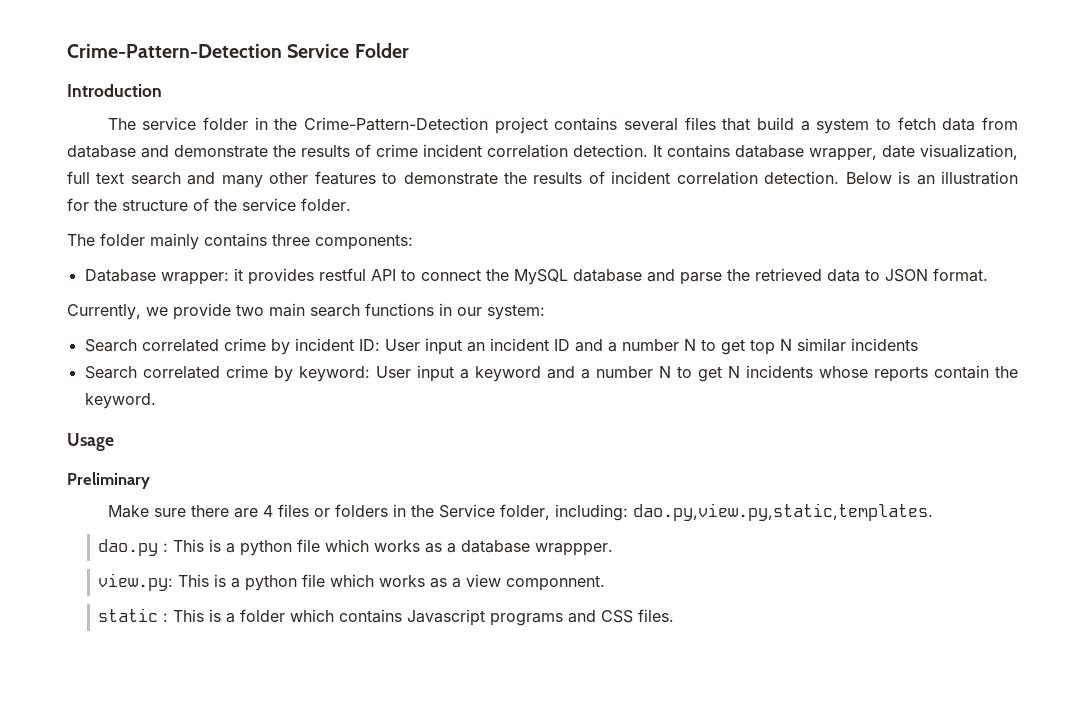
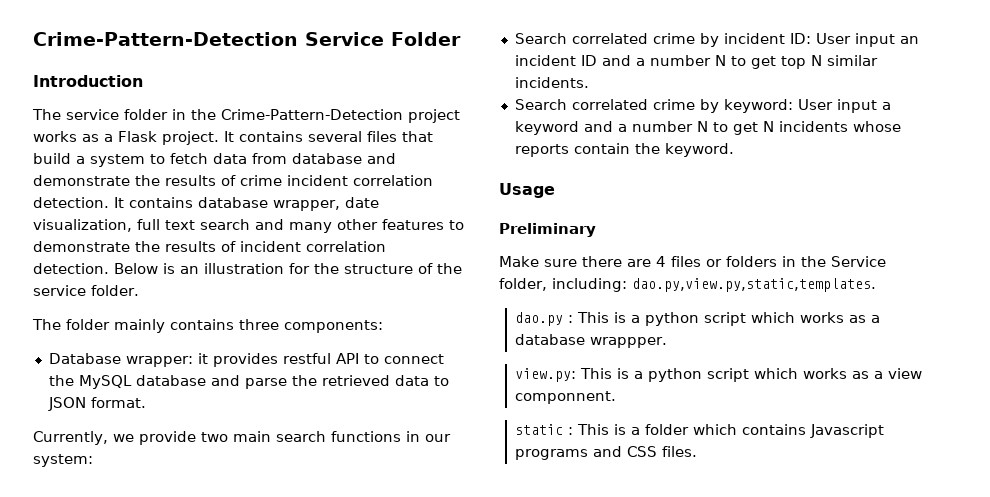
(548, 125) none -> [33,131,234,145] works as a Flask project. It
[850,338,918,351] incidents -> [514,77,589,88] incidents.
[297,539,321,552] file -> [703,312,746,326] script
[302,574,326,587] file -> [706,368,749,382] script

